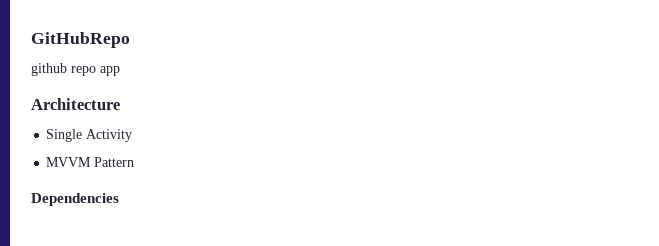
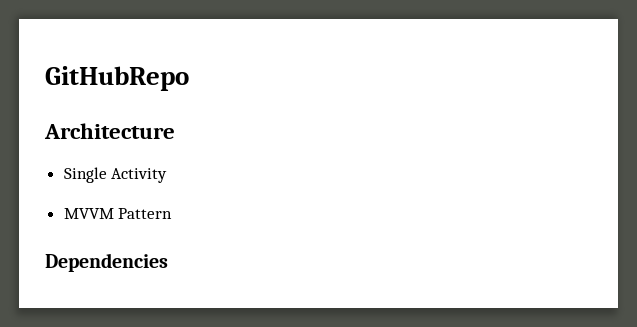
[31,63,120,76] // github repo app -> (189, 78) none

